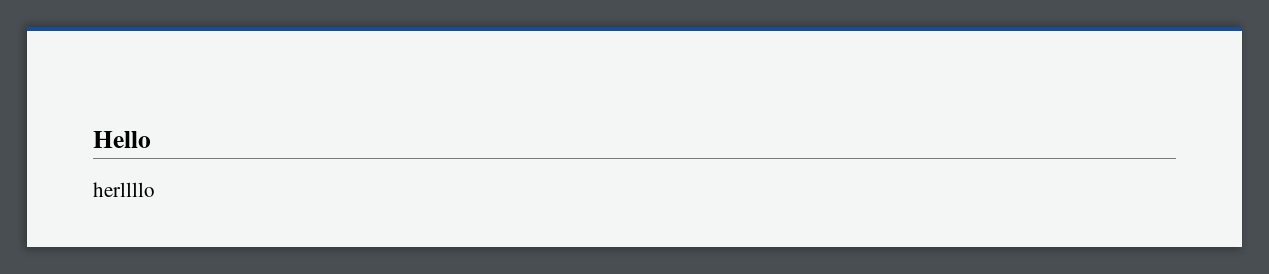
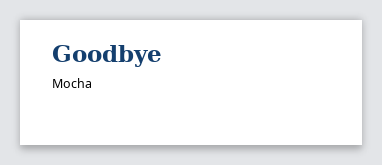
[93,131,151,148] [93,182,155,197] Hello // herllllo -> [52,45,162,67] [52,78,92,88] Goodbye // Mocha

